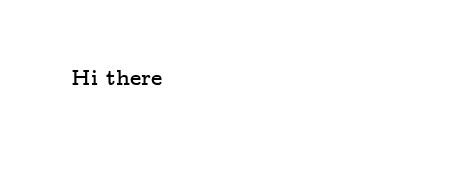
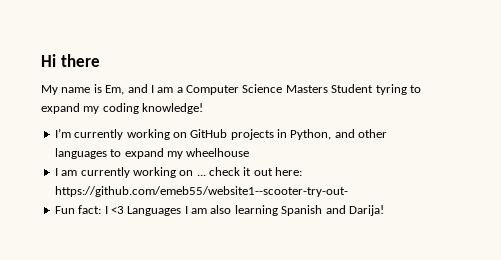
(162, 77) none -> [41,84,421,95] [41,103,204,114] [54,128,388,140] [54,148,250,159] [54,167,303,178] [54,186,348,197] [54,205,384,216] // My name is Em, and I am a Computer Science Masters Student tyring to expand my coding knowledge! // I’m currently working on GitHub projects in Python, and other languages to expand my wheelhouse // I am currently working on ... check it out here: https://github.com/emeb55/website1--scooter-try-out- // Fun fact: I <3 Languages I am also learning Spanish and Darija!

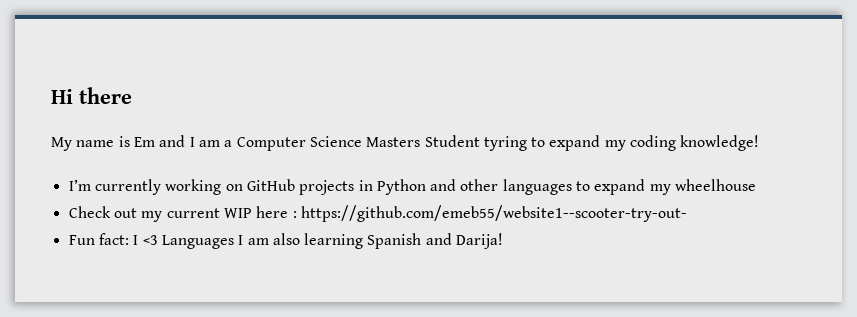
[105,85,125,95] Em, -> [133,137,155,147] Em
[290,129,332,140] Python, -> [376,179,426,195] Python
[54,167,303,178] I am currently working on ... check it out here: -> [68,206,297,222] Check out my current WIP here :

